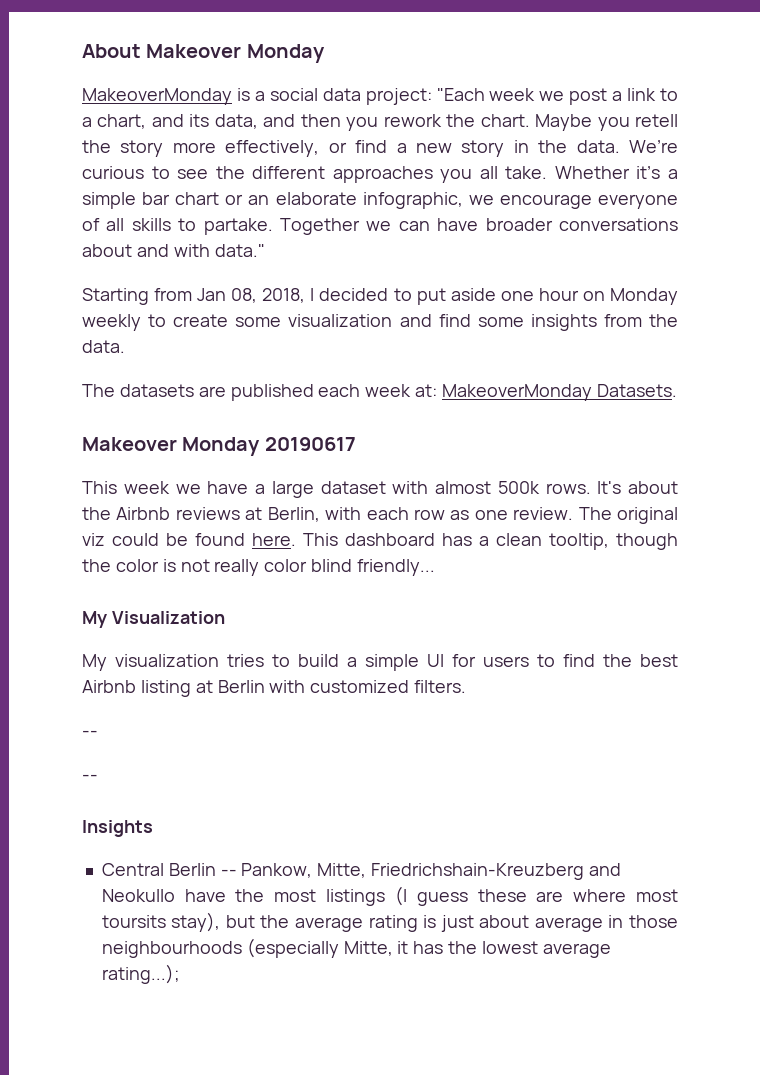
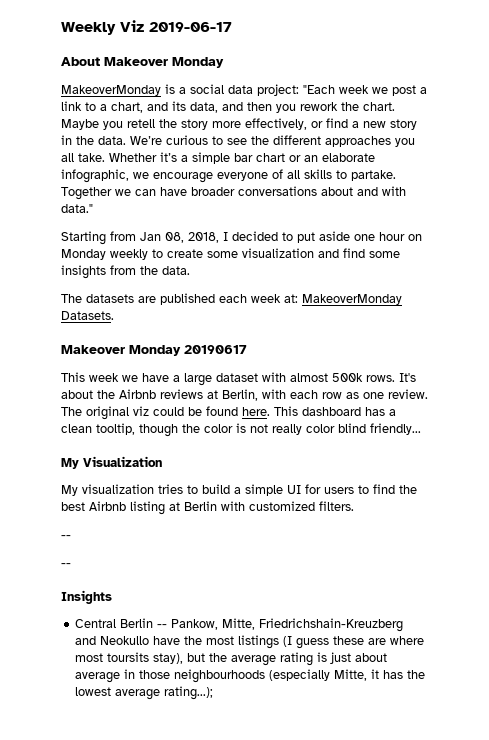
(82, 51) none -> [61,20,232,35] Weekly Viz 2019-06-17 //

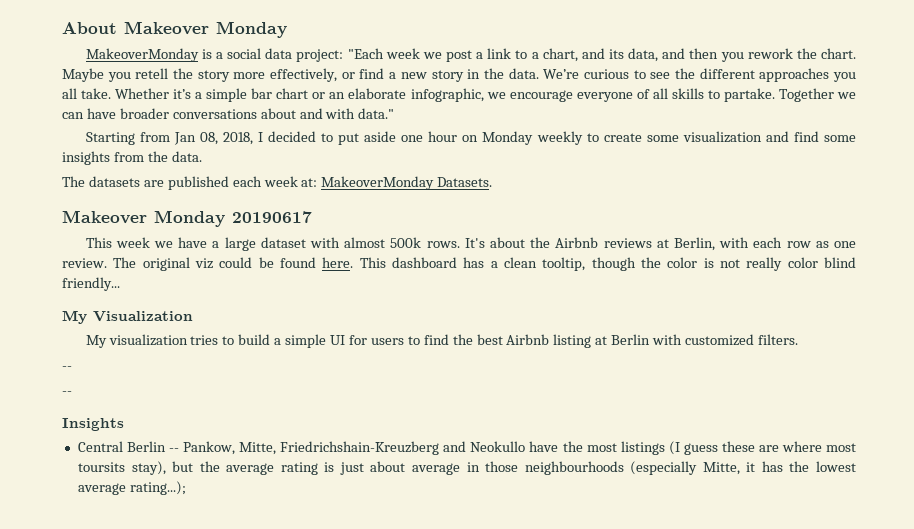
[61,20,232,35] Weekly Viz 2019-06-17 // -> (62, 28) none

